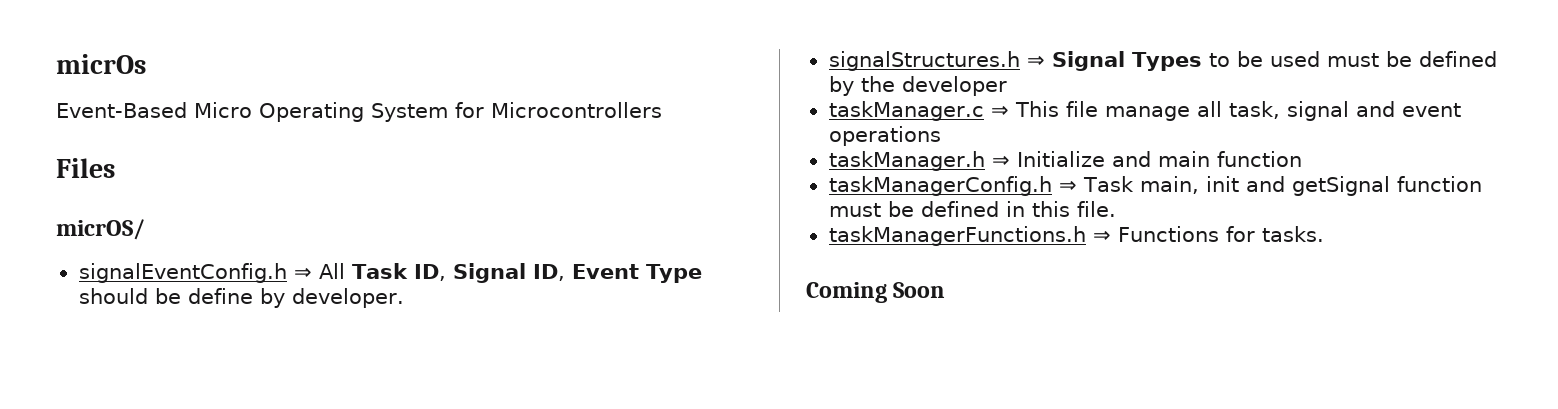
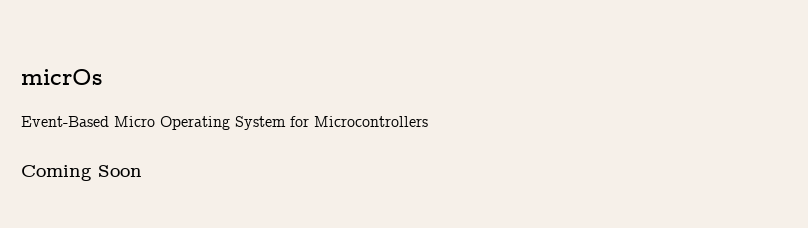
[56,158,115,178] [56,219,145,240] [78,263,703,283] [78,288,404,308] [828,51,1497,71] [828,76,1007,96] [828,101,1461,121] [828,126,941,146] [828,151,1302,171] [828,176,1482,196] [828,201,1116,217] [828,226,1324,246] // Files // micrOS/ // signalEventConfig.h ⇒ All Task ID, Signal ID, Event Type should be define by developer. // signalStructures.h ⇒ Signal Types to be used must be defined by the developer // taskManager.c ⇒ This file manage all task, signal and event operations // taskManager.h ⇒ Initialize and main function // taskManagerConfig.h ⇒ Task main, init and getSignal function must be defined in this file. // taskManagerFunctions.h ⇒ Functions for tasks. -> (428, 121) none

